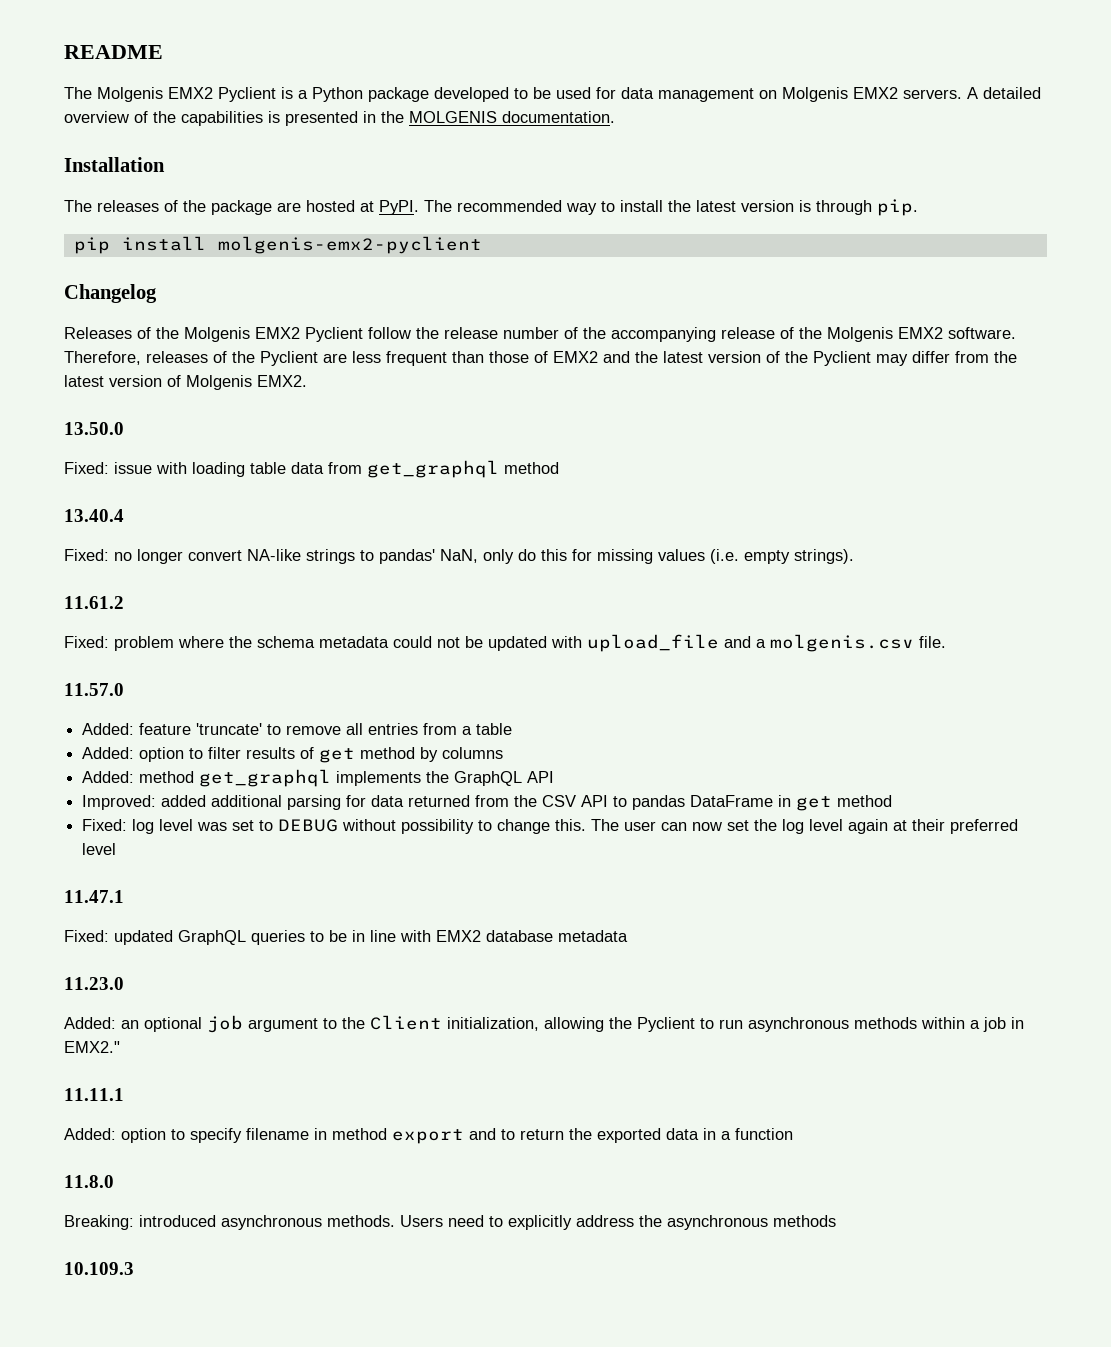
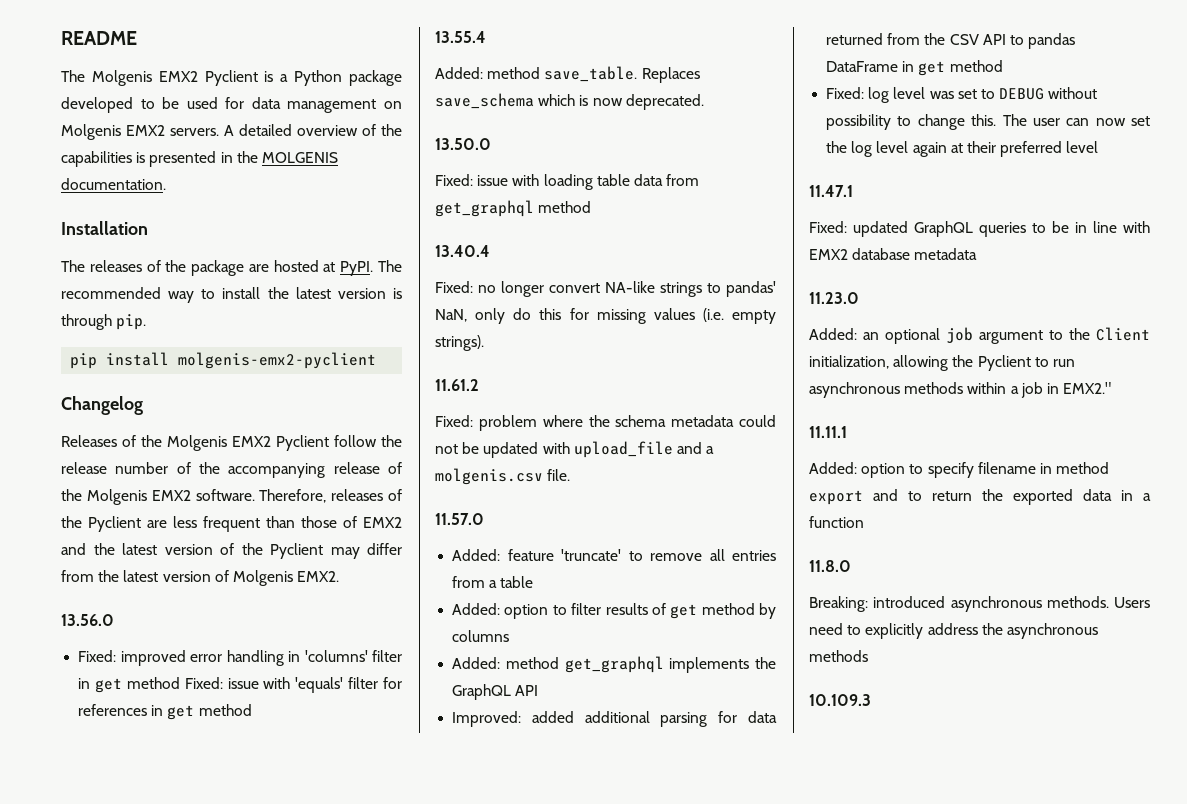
(307, 381) none -> [61,614,114,626] [78,650,402,666] [78,677,402,693] [78,704,252,720] [435,31,486,43] [435,66,700,83] [435,93,704,110] // 13.56.0 // Fixed: improved error handling in 'columns' filter in get method Fixed: issue with 'equals' filter for references in get method // 13.55.4 // Added: method save_table. Replaces save_schema which is now deprecated.

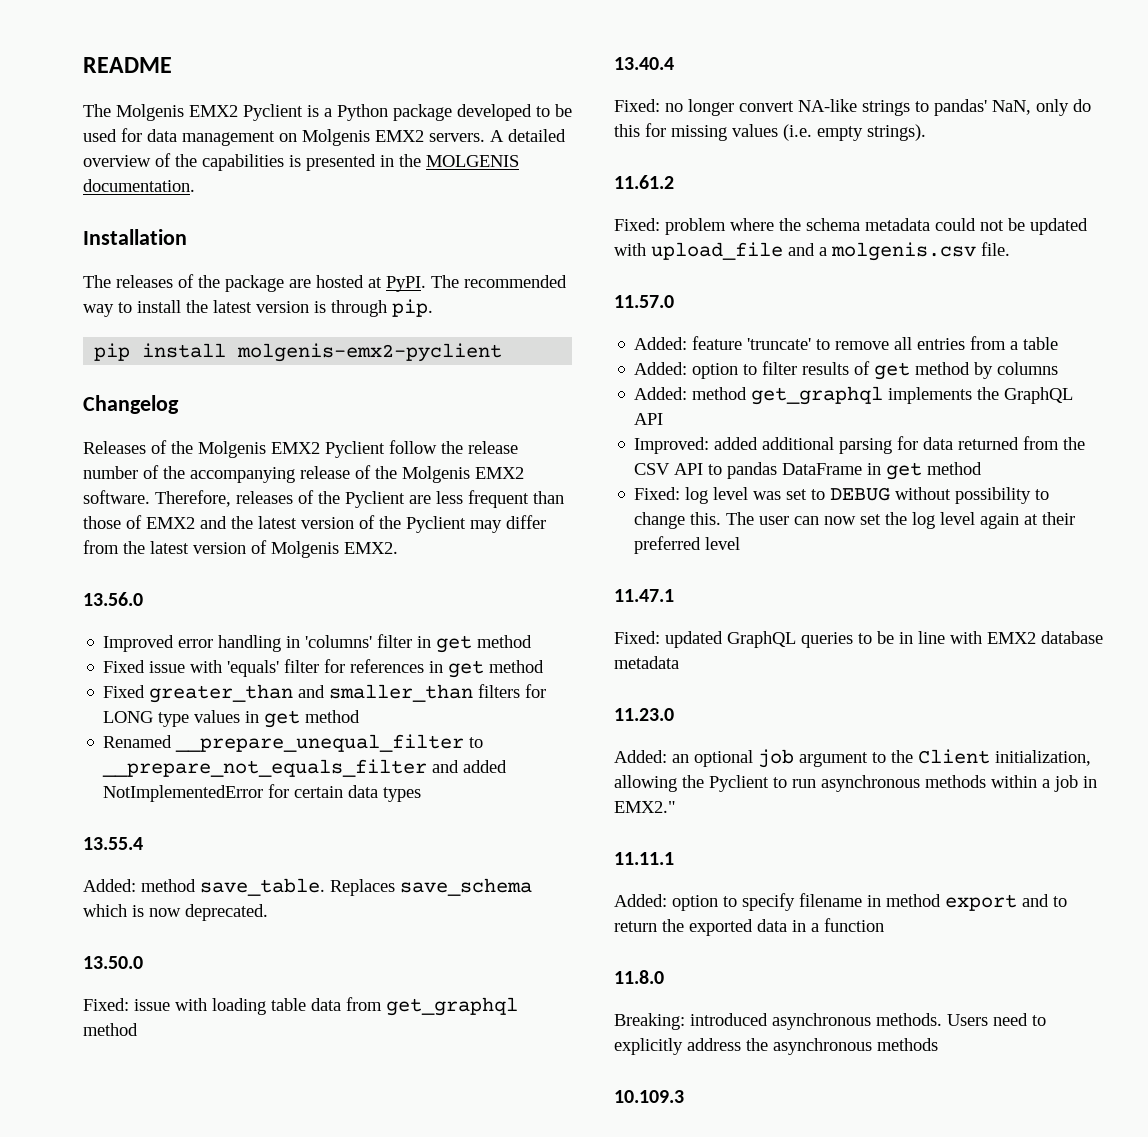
[78,650,186,666] Fixed: improved -> [103,635,175,652] Improved
[184,677,223,689] Fixed: -> [103,660,146,673] // Fixed
(252, 710) none -> [103,684,547,703] [103,710,361,728] [103,734,484,752] [102,759,508,777] [103,784,422,802] // Fixed greater_than and smaller_than filters for LONG type values in get method // Renamed __prepare_unequal_filter to __prepare_not_equals_filter and added NotImplementedError for certain data types

